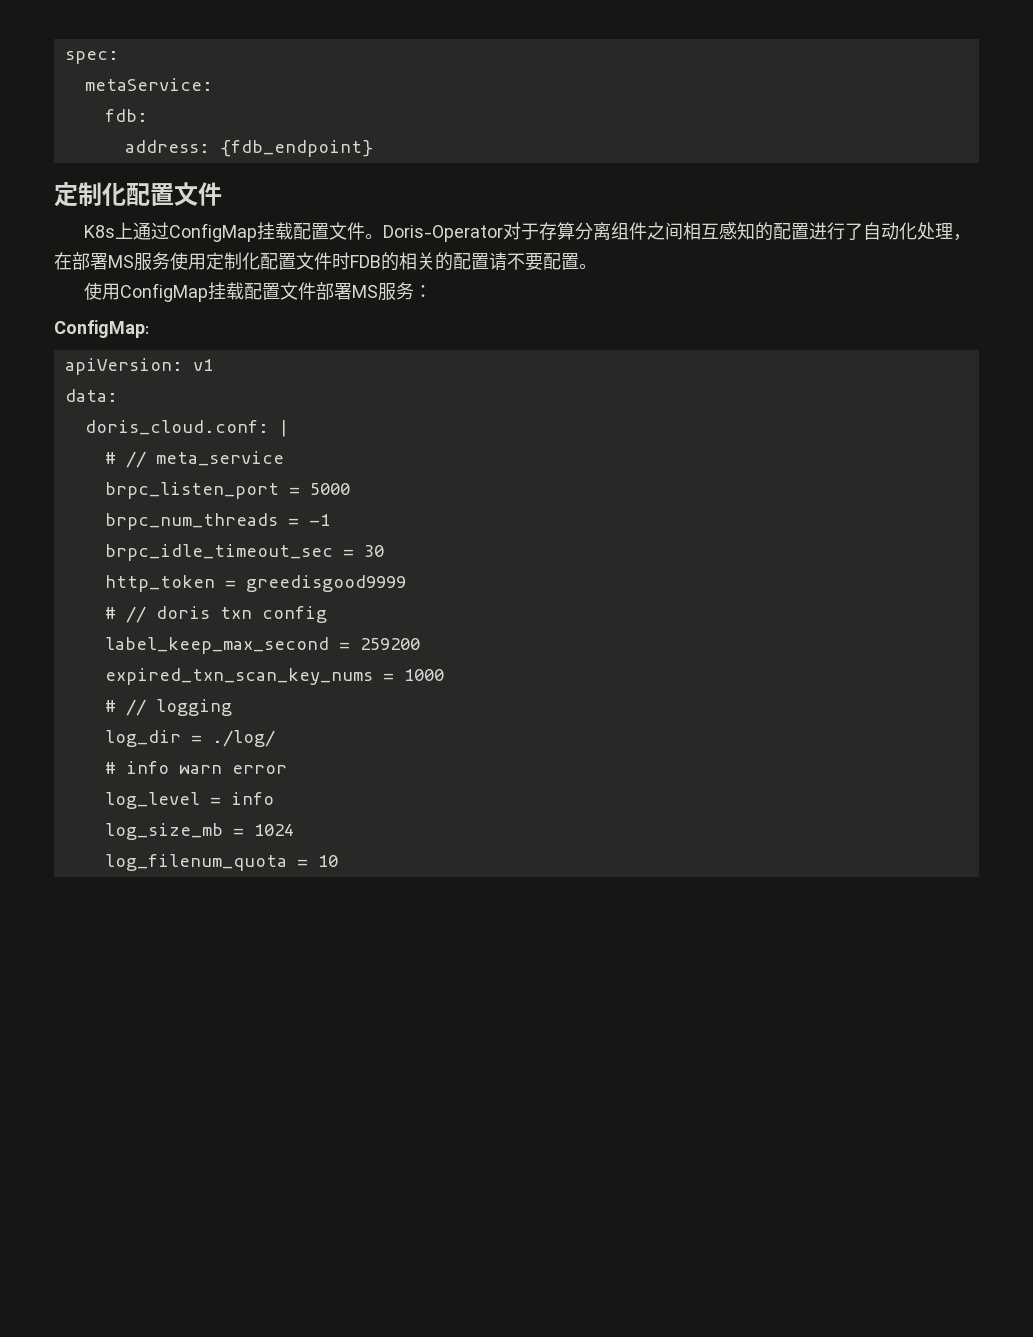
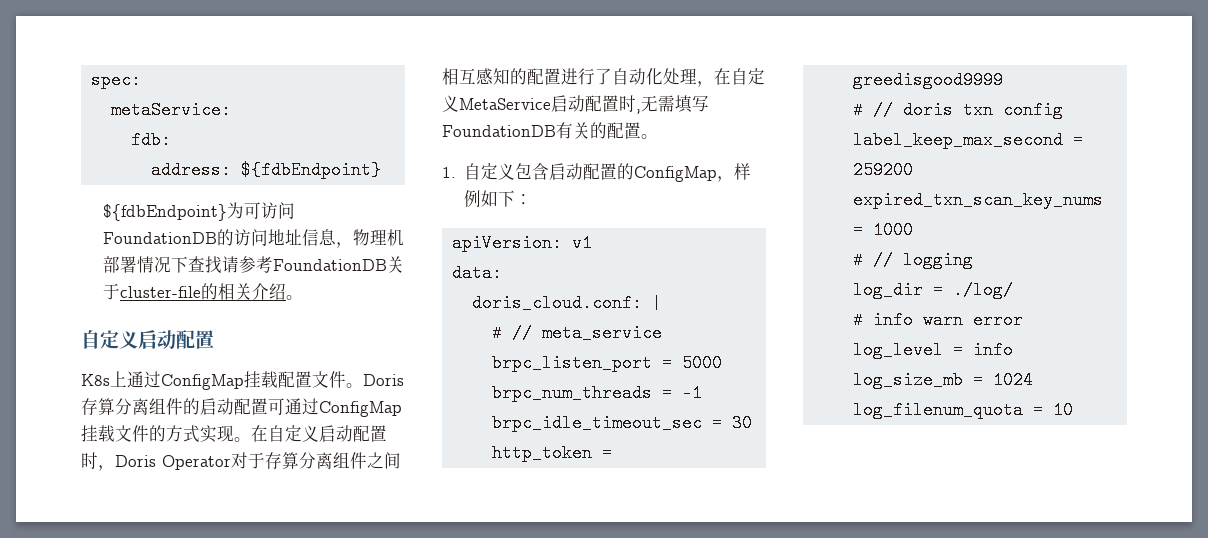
[219,140,373,157] [54,182,222,207] {fdb_endpoint} // 定制化配置文件 -> [240,161,381,179] [102,202,295,221] [102,229,404,248] [102,256,404,274] [102,283,303,300] [81,330,214,349] ${fdbEndpoint} // ${fdbEndpoint}为可访问FoundationDB的访问地址信息，物理机部署情况下查找请参考FoundationDB关于cluster-file的相关介绍。 // 自定义启动配置
[383,225,504,242] Doris-Operator -> [363,374,404,386] [81,398,402,417] [81,425,387,443] [81,452,231,471] Doris存算分离组件的启动配置可通过ConfigMap挂载文件的方式实现。在自定义启动配置时，Doris Operator
[72,252,597,271] [84,282,415,302] 部署MS服务使用定制化配置文件时FDB的相关的配置请不要配置。 // 使用ConfigMap挂载配置文件部署MS服务 -> [731,68,765,85] [442,95,709,114] [442,122,658,139] [442,163,752,182] [464,190,516,207] 自定义MetaService启动配置时,无需填写FoundationDB有关的配置。 // 1.自定义包含启动配置的ConfigMap，样例如下
[54,320,149,338] // ConfigMap: -> (533, 199) none

